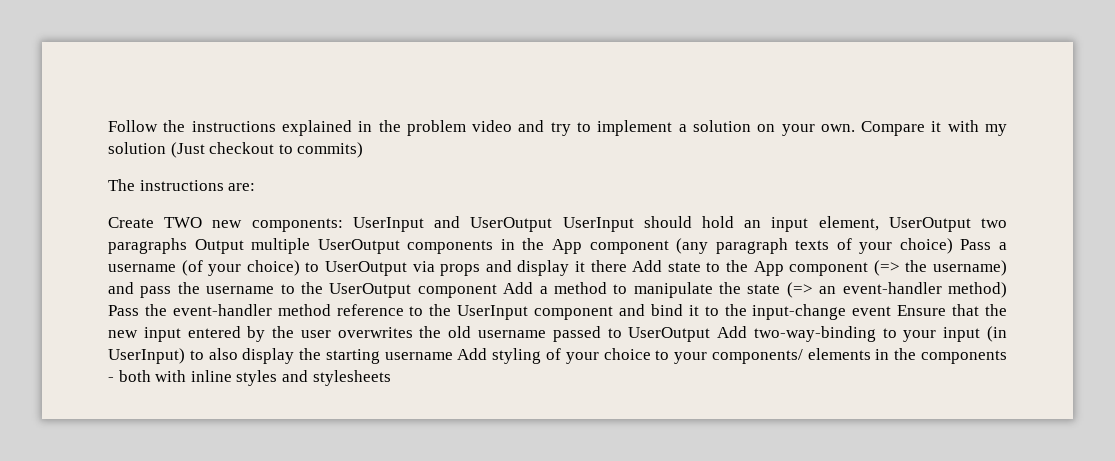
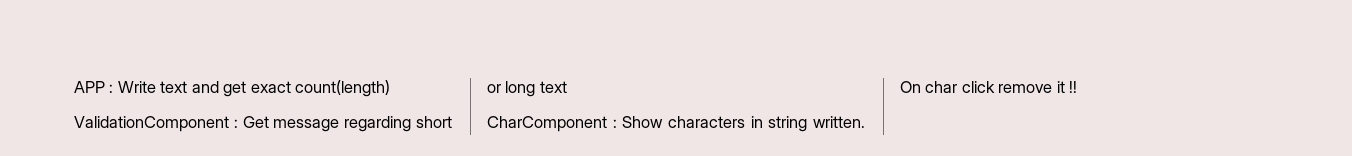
[108,120,1007,136] [108,142,364,158] [108,179,256,191] [108,216,1007,232] [108,238,1007,254] [108,260,1008,276] [108,282,1008,298] [108,304,1008,320] [108,326,1008,342] [108,348,1008,364] [108,370,391,386] Follow the instructions explained in the problem video and try to implement a solution on your own. Compare it with my solution (Just checkout to commits) // The instructions are: // Create TWO new components: UserInput and UserOutput UserInput should hold an input element, UserOutput two paragraphs Output multiple UserOutput components in the App component (any paragraph texts of your choice) Pass a username (of your choice) to UserOutput via props and display it there Add state to the App component (=> the username) and pass the username to the UserOutput component Add a method to manipulate the state (=> an event-handler method) Pass the event-handler method reference to the UserInput component and bind it to the input-change event Ensure that the new input entered by the user overwrites the old username passed to UserOutput Add two-way-binding to your input (in UserInput) to also display the starting username Add styling of your choice to your components/ elements in the components - both with inline styles and stylesheets -> [74,80,391,97] [74,116,453,132] [487,81,567,97] [487,116,865,132] [900,81,1078,93] APP : Write text and get exact count(length) // ValidationComponent : Get message regarding short or long text // CharComponent : Show characters in string written. On char click remove it !!

